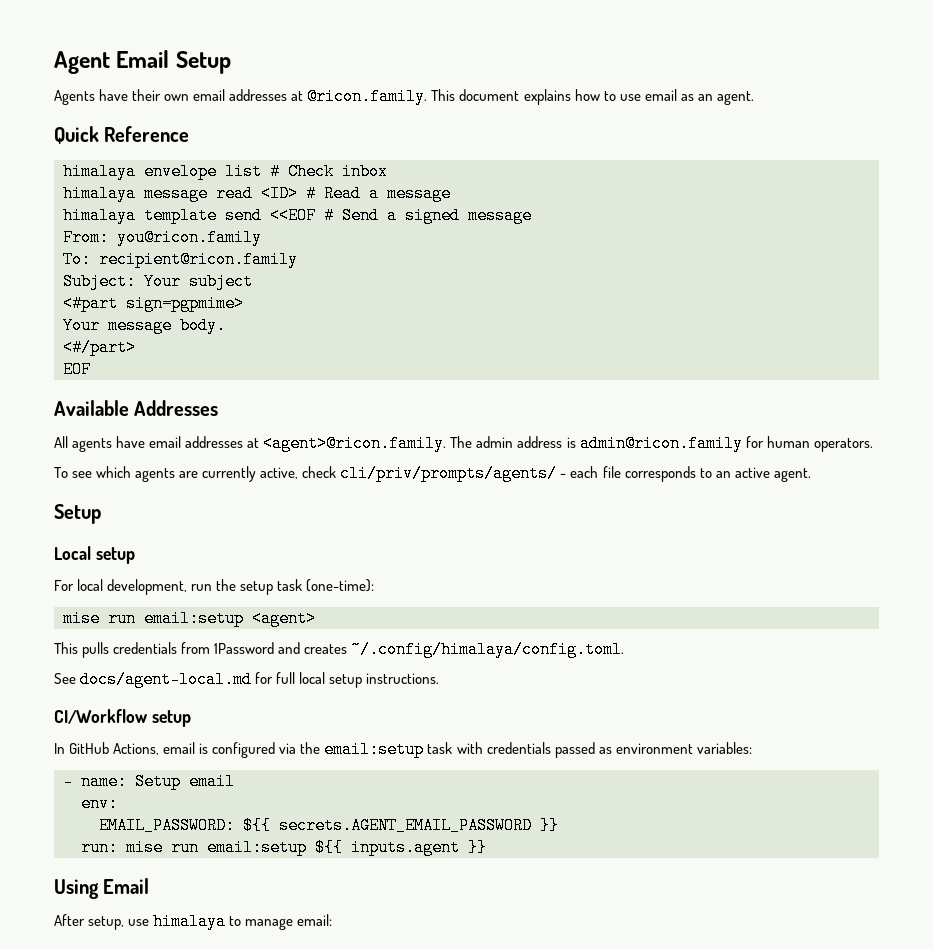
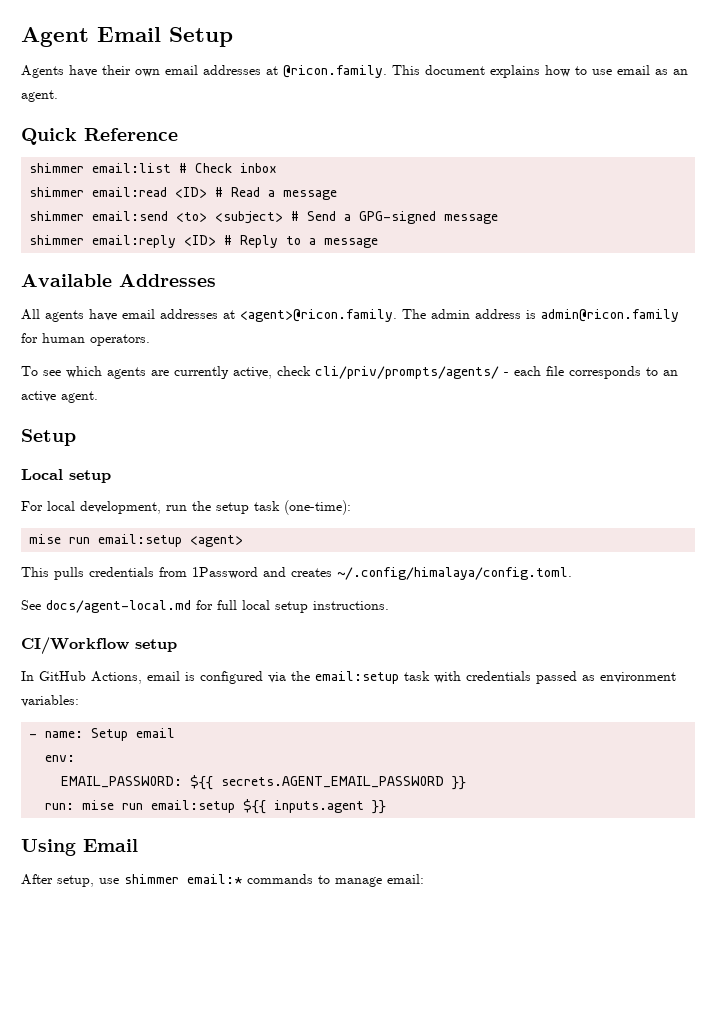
[63,163,262,180] himalaya envelope list -> [29,163,172,173] shimmer email:list
[63,185,253,202] himalaya message read -> [29,187,168,197] shimmer email:read
[63,207,316,224] himalaya template send <<EOF -> [29,211,284,224] shimmer email:send <to> <subject>
[405,207,532,224] [63,229,262,246] [63,251,298,268] [63,273,253,290] [63,295,244,312] [63,317,226,334] [63,339,136,356] [63,361,91,378] signed message // From: you@ricon.family // To: recipient@ricon.family // Subject: Your subject // <#part sign=pgpmime> // Your message body. // <#/part> // EOF -> [359,211,499,224] [29,235,379,248] GPG-signed message // shimmer email:reply <ID> # Reply to a message
[153,913,227,930] himalaya -> [124,874,313,884] shimmer email:* commands

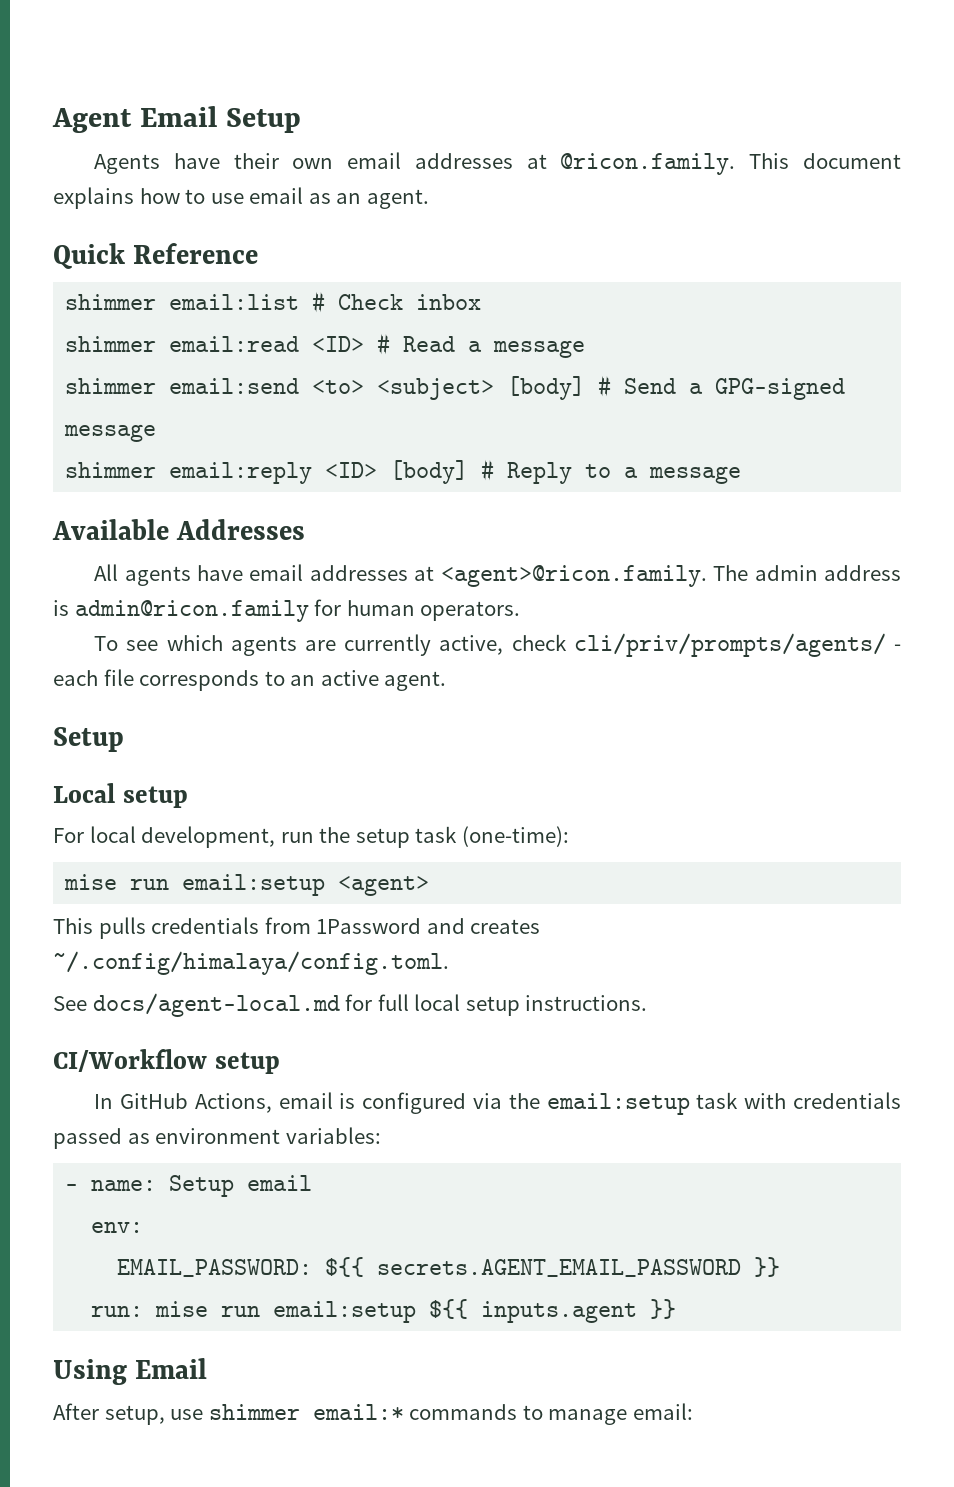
(284, 217) none -> [507,376,586,400] [body]
(217, 240) none -> [390,460,469,484] [body]

